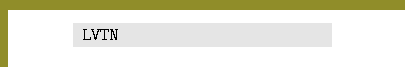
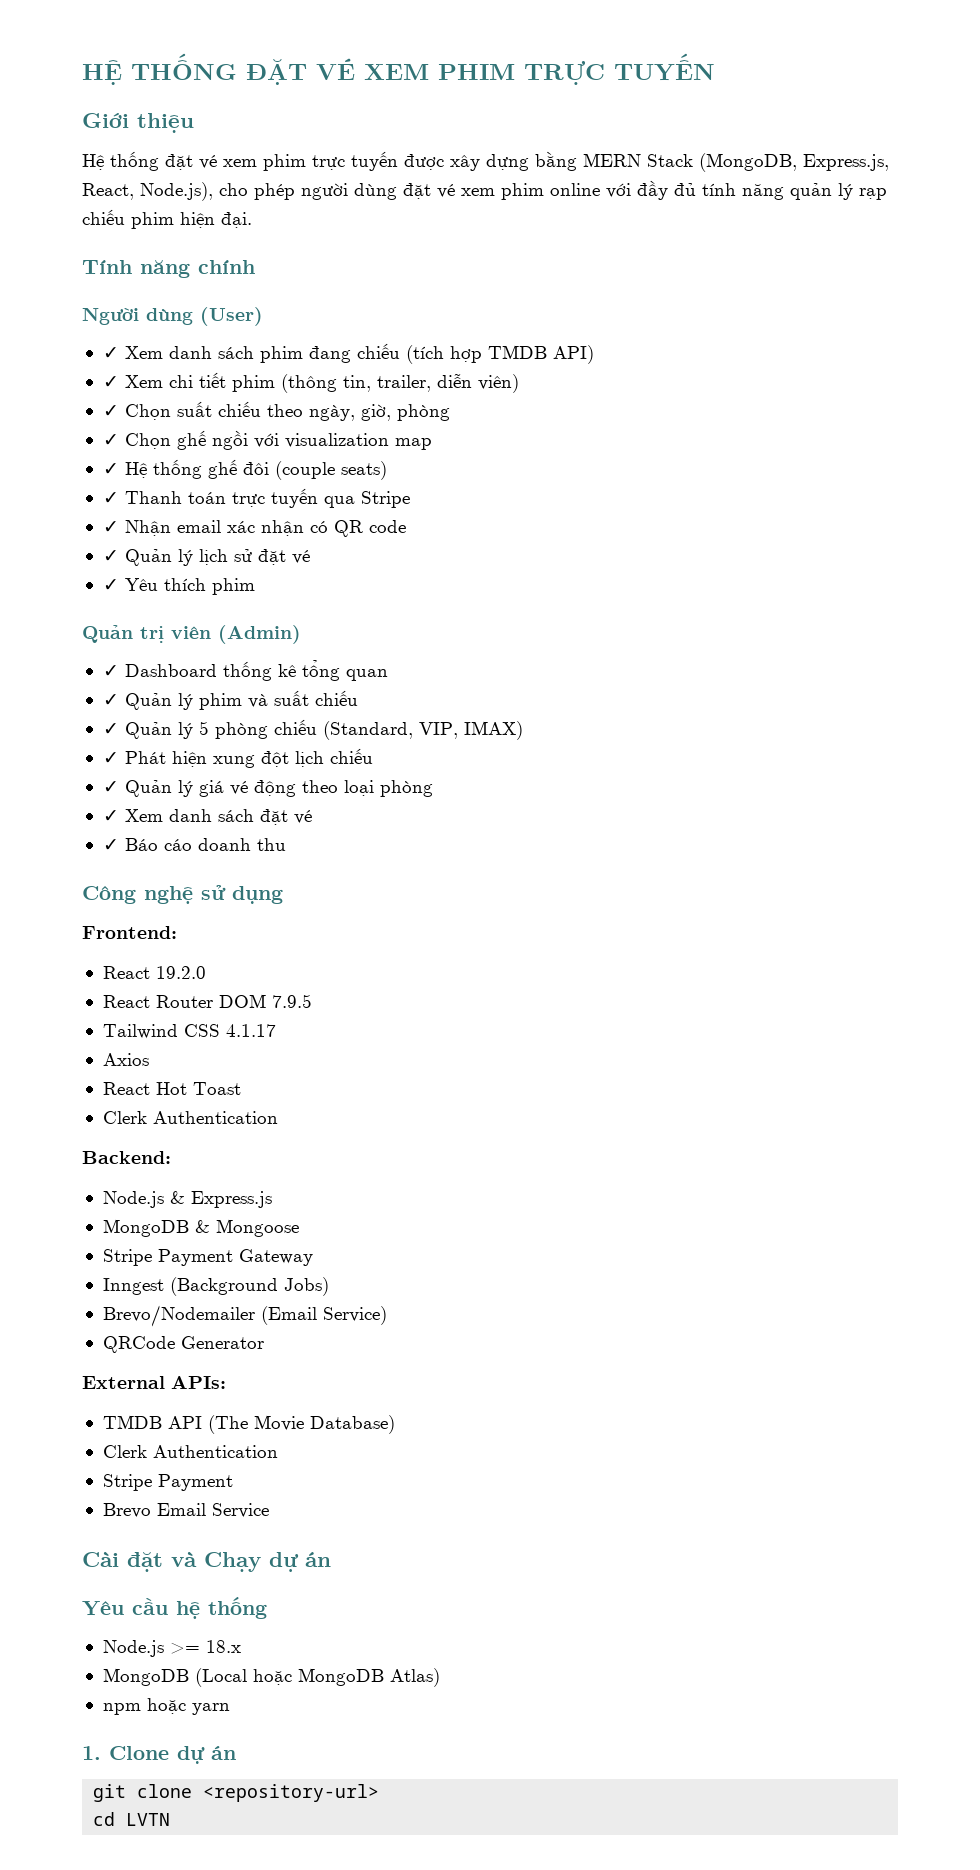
(81, 35) none -> [82,53,715,85] [82,113,194,133] [82,151,889,172] [82,180,887,201] [82,209,252,229] [82,260,255,278] [82,307,263,326] [102,343,594,364] [102,372,519,393] [102,401,450,421] [102,430,432,450] [102,459,387,480] [102,488,410,508] [102,520,406,537] [102,549,310,566] [102,578,255,595] [82,625,301,644] [102,660,388,681] [102,690,358,710] [102,719,523,740] [102,748,373,768] [102,780,433,797] [102,809,312,825] [102,838,286,851] [82,885,283,904] [82,926,177,939] [102,966,206,979] [102,994,312,1008] [102,1024,276,1039] [102,1053,149,1066] [102,1082,241,1095] [102,1111,278,1124] [82,1151,171,1164] [102,1191,272,1208] [102,1219,299,1237] [102,1249,313,1266] [102,1277,329,1296] [102,1305,387,1327] [102,1336,264,1353] [82,1376,226,1389] [102,1415,395,1434] [102,1445,278,1458] [102,1474,233,1491] [102,1503,269,1518] [82,1551,331,1572] [82,1597,267,1619] [102,1640,241,1657] [102,1668,440,1687] [102,1698,230,1715] [82,1746,236,1764] [93,1784,380,1802] [93,1812,116,1826] HỆ THỐNG ĐẶT VÉ XEM PHIM TRỰC TUYẾN // Giới thiệu // Hệ thống đặt vé xem phim trực tuyến được xây dựng bằng MERN Stack (MongoDB, Express.js, React, Node.js), cho phép người dùng đặt vé xem phim online với đầy đủ tính năng quản lý rạp chiếu phim hiện đại. // Tính năng chính // Người dùng (User) // ✓ Xem danh sách phim đang chiếu (tích hợp TMDB API) // ✓ Xem chi tiết phim (thông tin, trailer, diễn viên) // ✓ Chọn suất chiếu theo ngày, giờ, phòng // ✓ Chọn ghế ngồi với visualization map // ✓ Hệ thống ghế đôi (couple seats) // ✓ Thanh toán trực tuyến qua Stripe // ✓ Nhận email xác nhận có QR code // ✓ Quản lý lịch sử đặt vé // ✓ Yêu thích phim // Quản trị viên (Admin) // ✓ Dashboard thống kê tổng quan // ✓ Quản lý phim và suất chiếu // ✓ Quản lý 5 phòng chiếu (Standard, VIP, IMAX) // ✓ Phát hiện xung đột lịch chiếu // ✓ Quản lý giá vé động theo loại phòng // ✓ Xem danh sách đặt vé // ✓ Báo cáo doanh thu // Công nghệ sử dụng // Frontend: // React 19.2.0 // React Router DOM 7.9.5 // Tailwind CSS 4.1.17 // Axios // React Hot Toast // Clerk Authentication // Backend: // Node.js & Express.js // MongoDB & Mongoose // Stripe Payment Gateway // Inngest (Background Jobs) // Brevo/Nodemailer (Email Service) // QRCode Generator // External APIs: // TMDB API (The Movie Database) // Clerk Authentication // Stripe Payment // Brevo Email Service // Cài đặt và Chạy dự án // Yêu cầu hệ thống // Node.js >= 18.x // MongoDB (Local hoặc MongoDB Atlas) // npm hoặc yarn // 1. Clone dự án // git clone <repository-url> // cd

